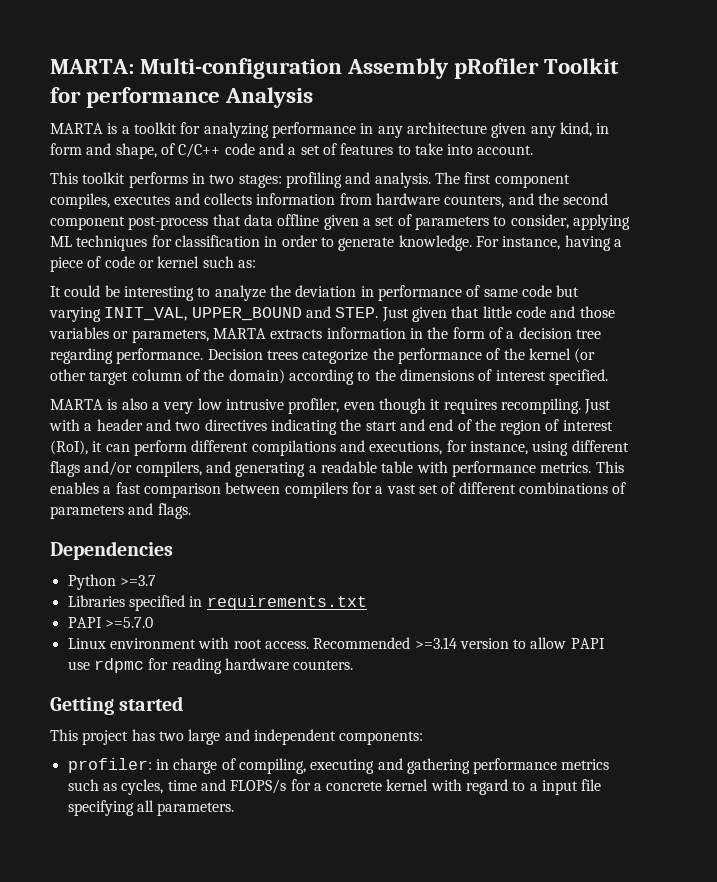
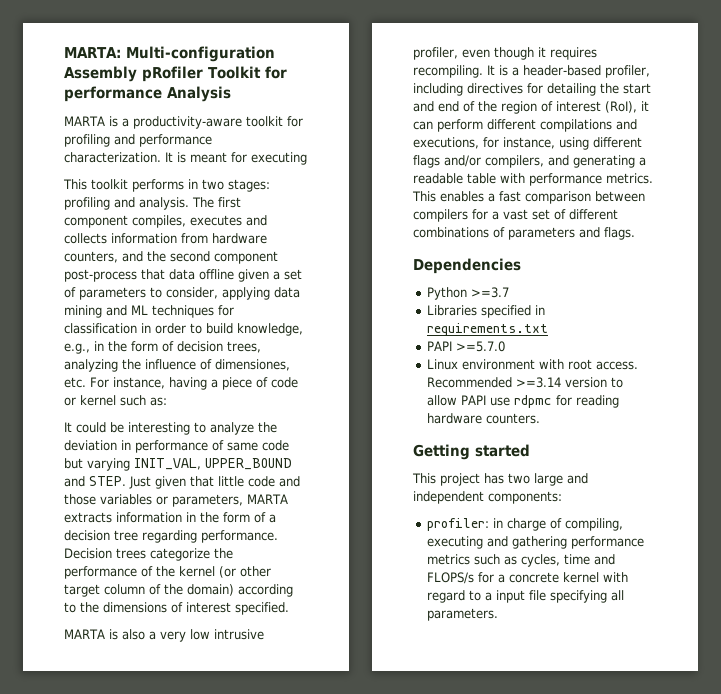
(130, 130) none -> [132,116,242,129] productivity-aware
[203,122,610,138] [50,143,534,159] analyzing performance in any architecture given any kind, in form and shape, of C/C++ code and a set of features to take into account. -> [64,134,212,147] [64,152,307,165] profiling and performance characterization. It is meant for executing
(630, 222) none -> [274,287,300,298] [64,305,127,318] data mining and
[338,235,472,251] generate knowledge. -> [206,323,303,336] [64,341,261,354] [64,359,290,372] [64,377,86,388] build knowledge, e.g., in the form of decision trees, analyzing the influence of dimensiones, etc.
[584,399,612,414] [49,419,337,435] Just with a header and two directives indicating -> [487,65,650,78] [413,83,596,96] It is a header-based profiler, including directives for detailing

